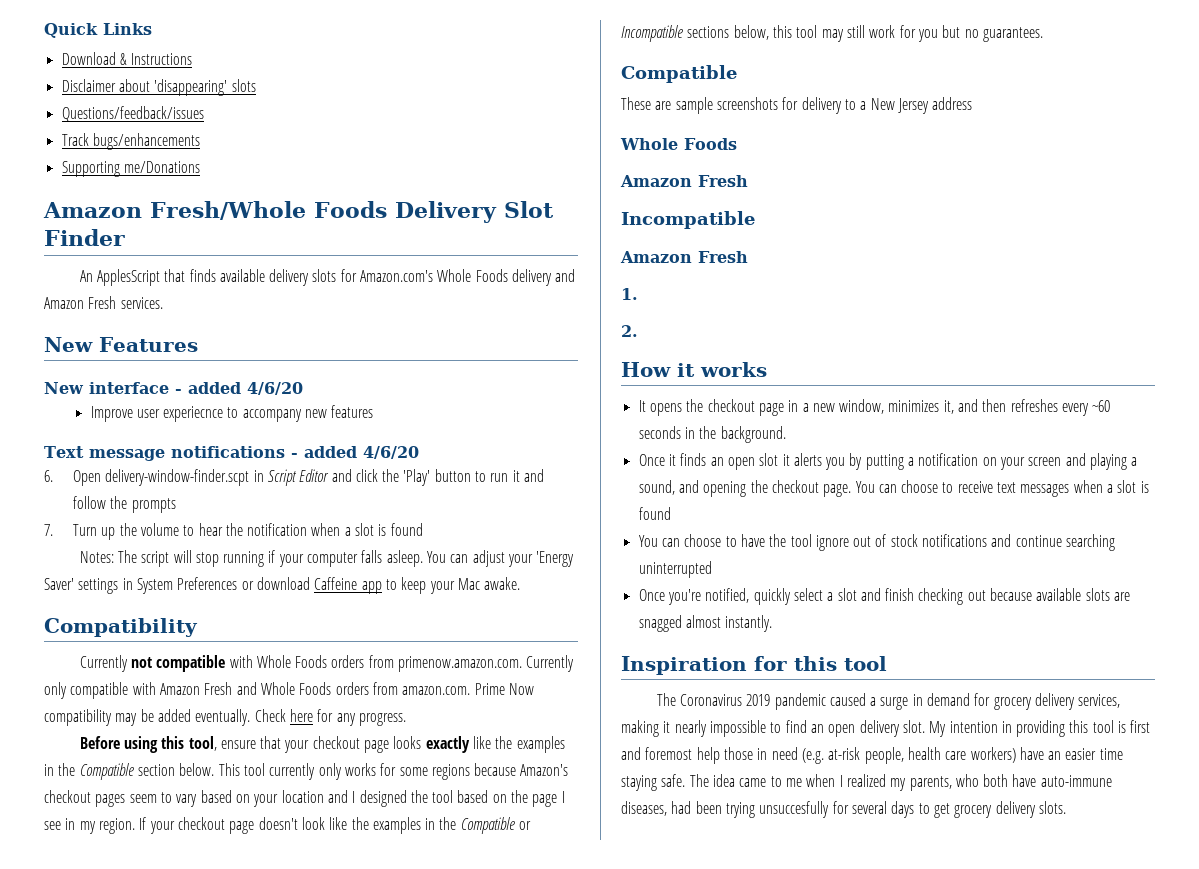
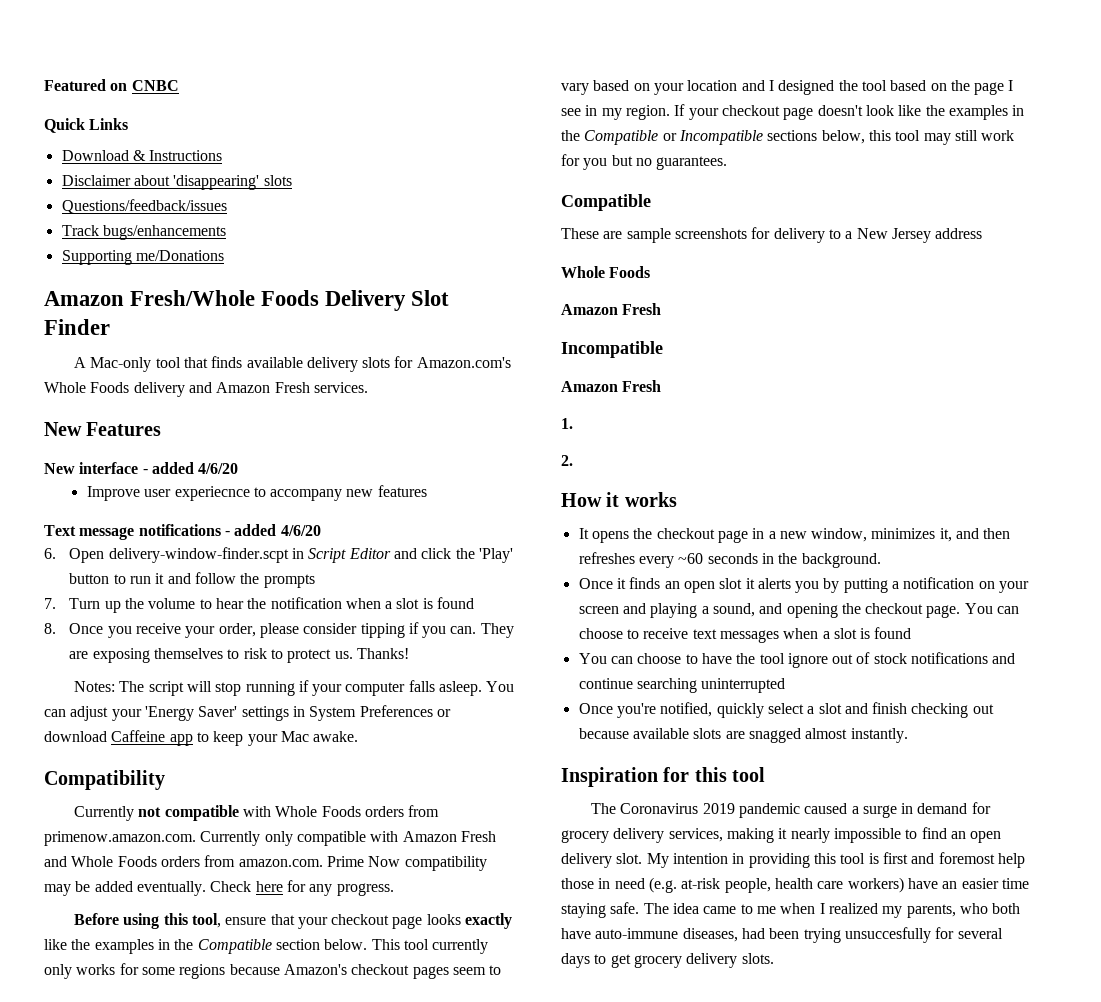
(44, 30) none -> [44,79,179,91] Featured on CNBC //
[79,269,160,286] An ApplesScript -> [73,357,181,372] A Mac-only tool
(423, 529) none -> [44,622,514,638] [69,648,409,663] // 8. Once you receive your order, please consider tipping if you can. They are exposing themselves to risk to protect us. Thanks!

